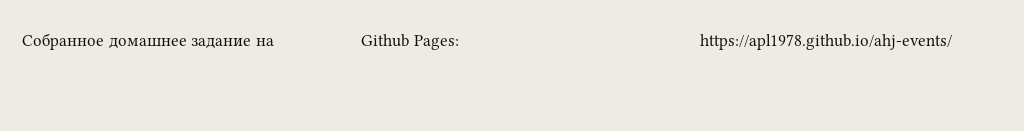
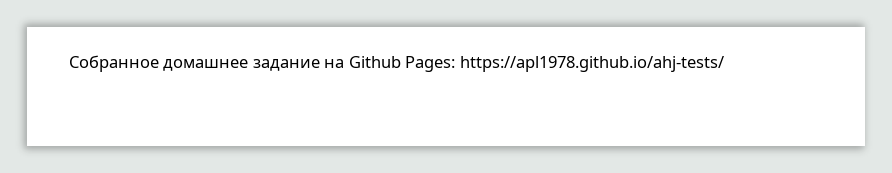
[700,34,952,50] https://apl1978.github.io/ahj-events/ -> [459,56,724,72] https://apl1978.github.io/ahj-tests/

